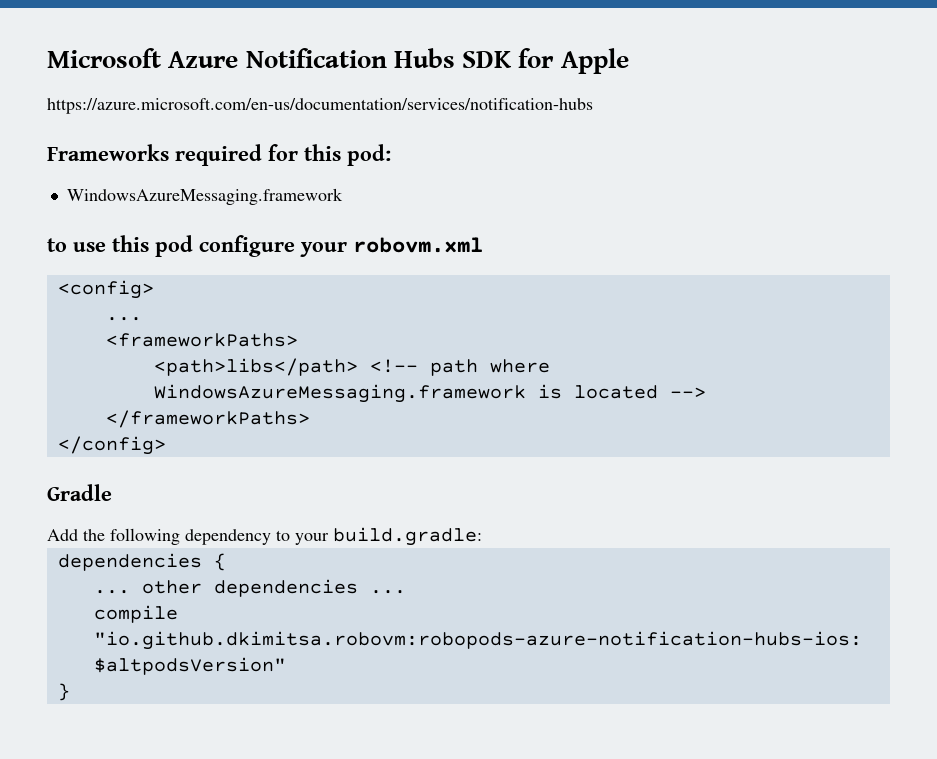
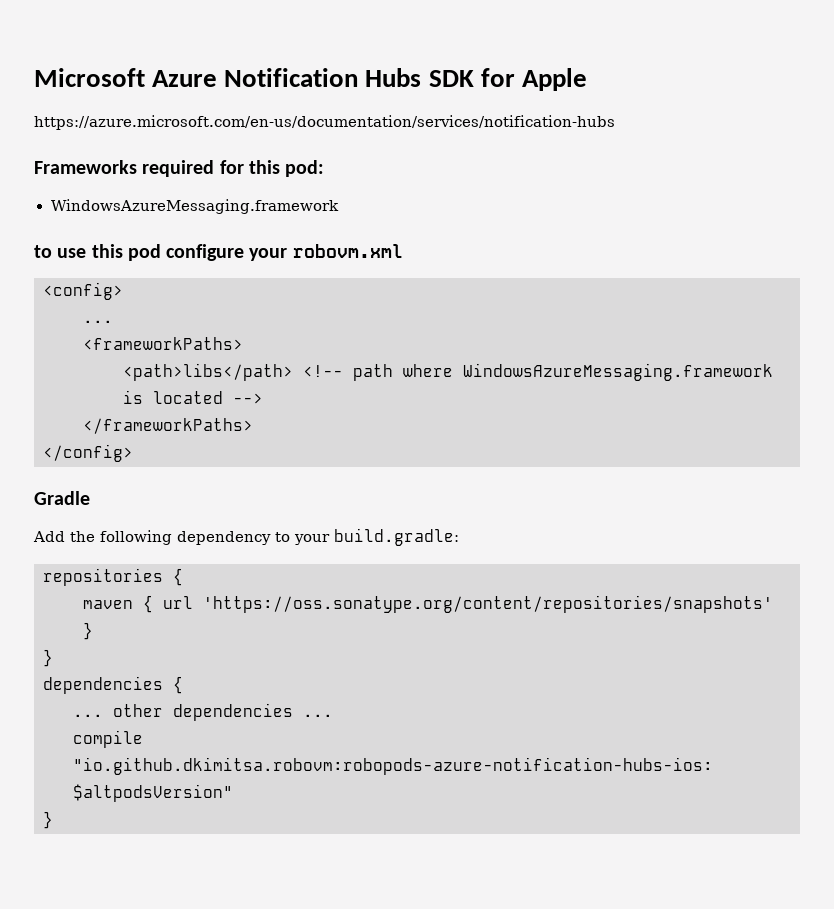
(482, 536) none -> [43,568,183,586] [83,595,773,613] [83,622,93,640] [43,649,53,667] // repositories { // maven { url 'https://oss.sonatype.org/content/repositories/snapshots' } // }

